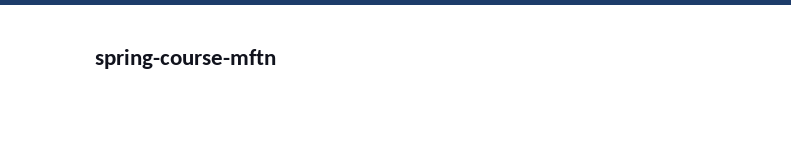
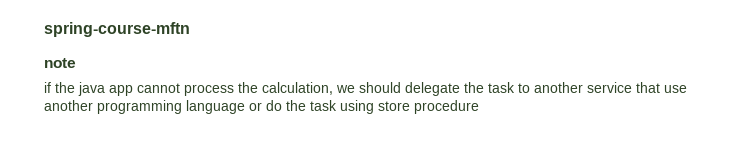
(276, 59) none -> [44,58,76,68] [44,82,687,96] [44,100,479,114] // note // if the java app cannot process the calculation, we should delegate the task to another service that use another programming language or do the task using store procedure

